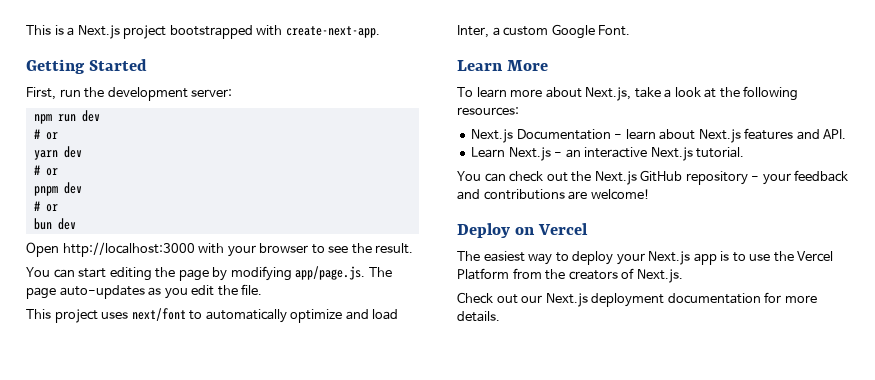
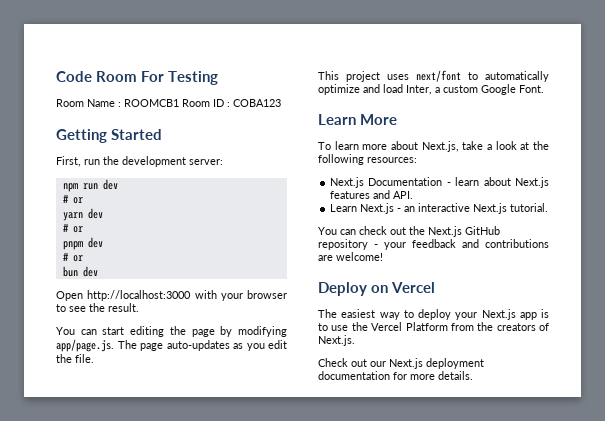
[26,25,380,39] This is a Next.js project bootstrapped with create-next-app. -> [56,71,219,85] [56,99,281,107] Code Room For Testing // Room Name : ROOMCB1 Room ID : COBA123

